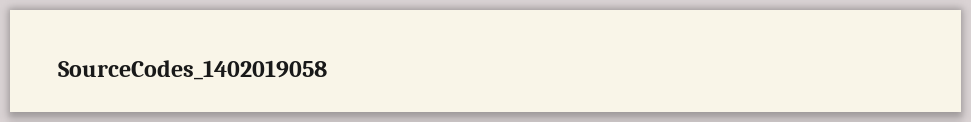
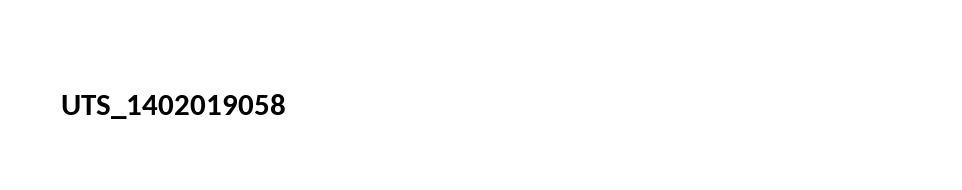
[58,60,327,80] SourceCodes_1402019058 -> [61,94,286,119] UTS_1402019058

